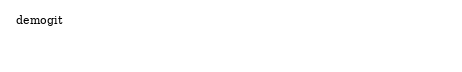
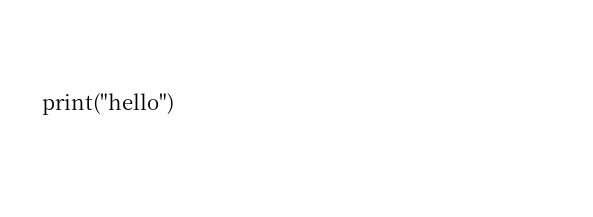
[16,15,63,26] demogit -> [42,93,174,115] print("hello")

